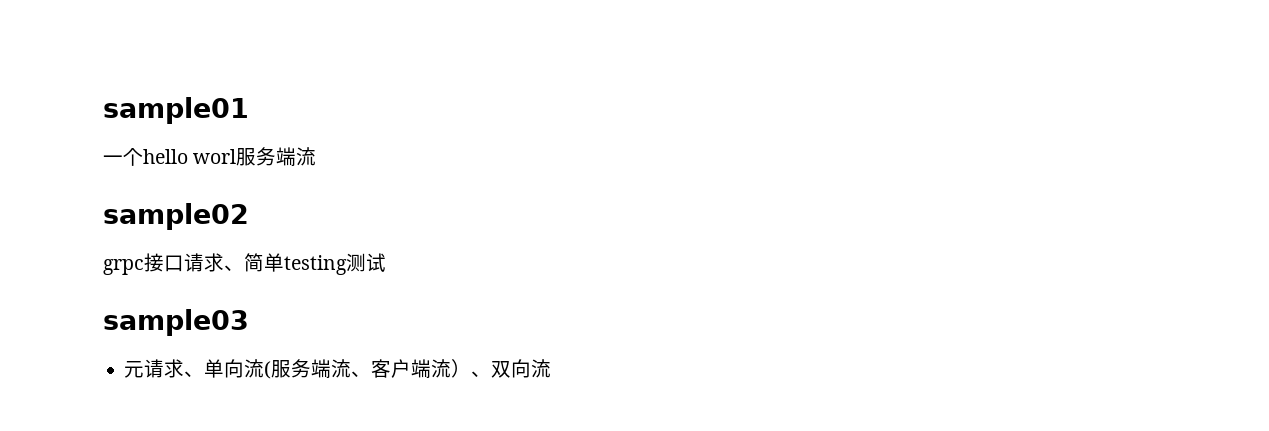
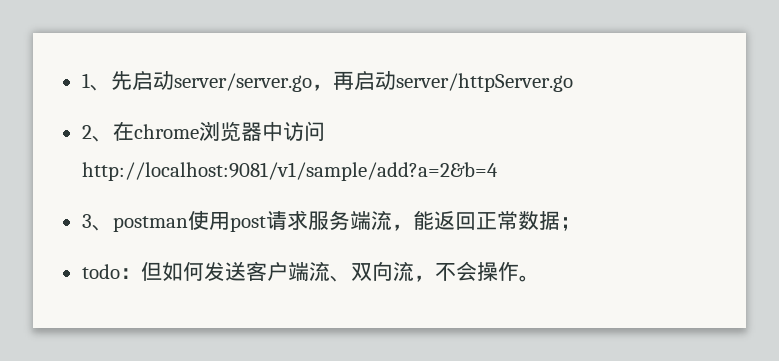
[103,97,249,124] [103,147,317,166] [103,203,249,230] [103,253,386,275] [103,309,249,336] [124,359,372,379] sample01 // 一个hello worl服务端流 // sample02 // grpc接口请求、简单testing测试 // sample03 // 元请求、单向流(服务端流、 -> [81,70,573,92] [81,121,325,142] [81,162,498,181] [81,210,581,232] [81,261,246,281] 1、先启动server/server.go，再启动server/httpServer.go // 2、在chrome浏览器中访问http://localhost:9081/v1/sample/add?a=2&b=4 // 3、postman使用post请求服务端流，能返回正常数据； // todo：但如何发送
[451,359,472,378] ） -> (330, 271) none
(552, 368) none -> [413,261,540,282] ，不会操作。

